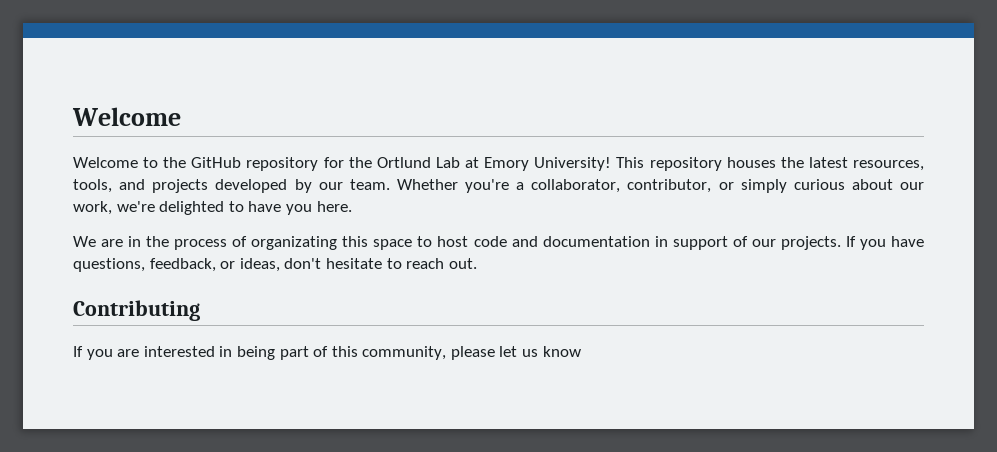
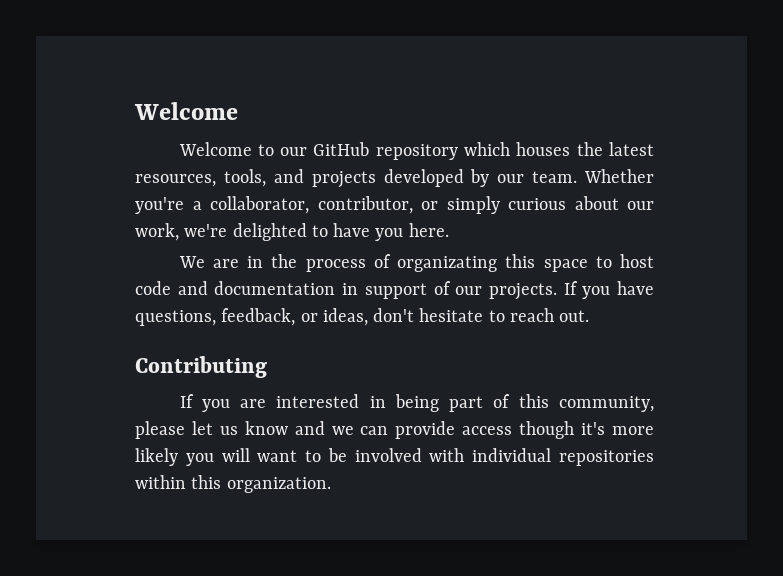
[163,157,187,168] the -> [280,147,308,156] our
[323,157,722,171] for the Ortlund Lab at Emory University! This repository -> [464,142,511,156] which
(581, 351) none -> [294,421,655,439] [135,448,654,466] [135,475,331,493] and we can provide access though it's more likely you will want to be involved with individual repositories within this organization.

